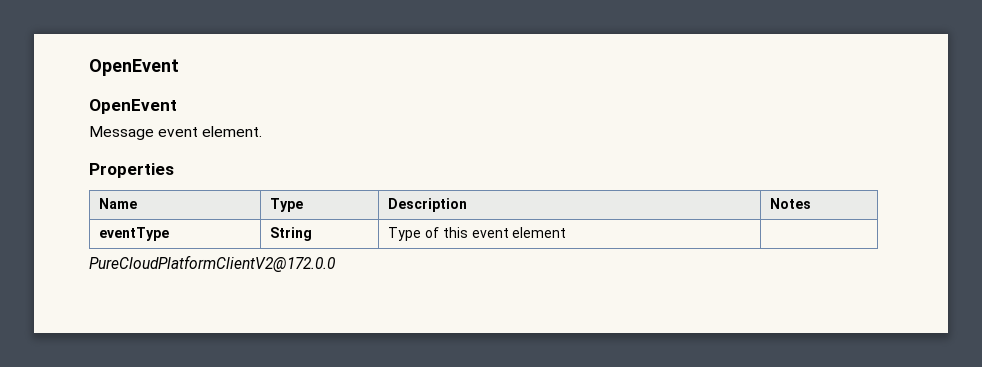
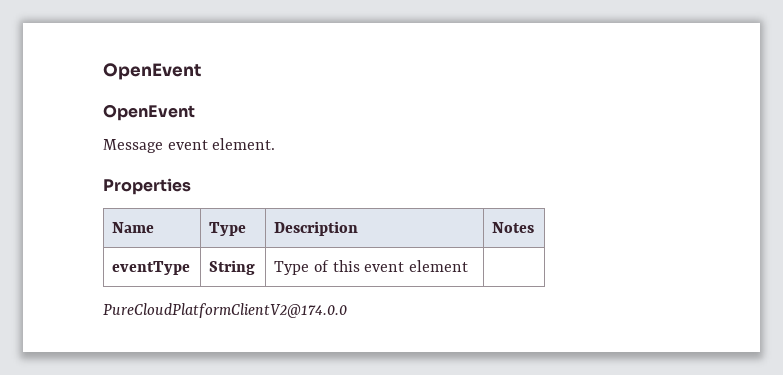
[89,255,336,272] PureCloudPlatformClientV2@172.0.0 -> [103,303,347,318] PureCloudPlatformClientV2@174.0.0

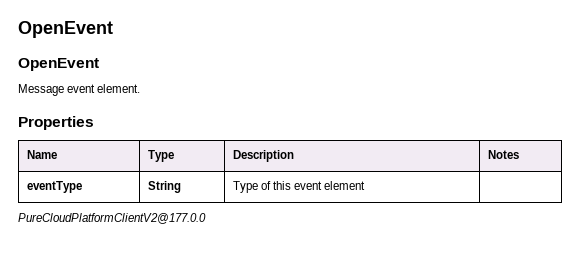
[103,303,347,318] PureCloudPlatformClientV2@174.0.0 -> [18,213,206,224] PureCloudPlatformClientV2@177.0.0

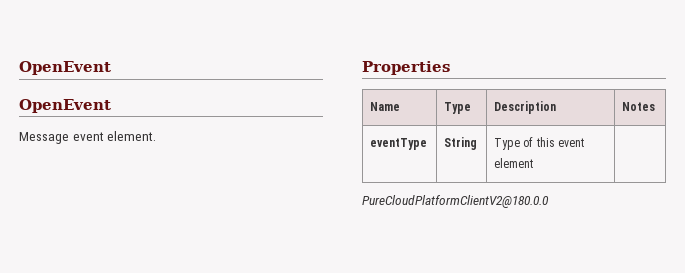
[18,213,206,224] PureCloudPlatformClientV2@177.0.0 -> [362,195,549,208] PureCloudPlatformClientV2@180.0.0

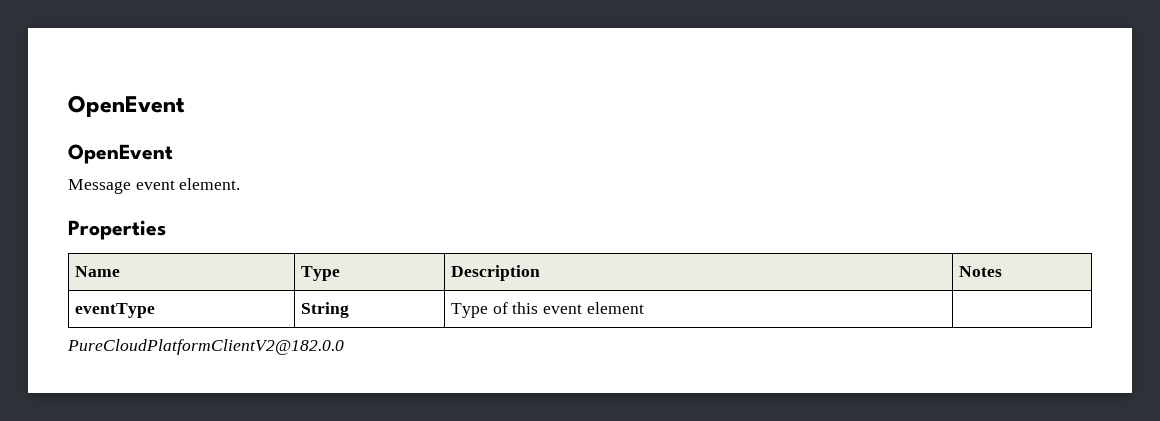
[362,195,549,208] PureCloudPlatformClientV2@180.0.0 -> [67,339,344,355] PureCloudPlatformClientV2@182.0.0

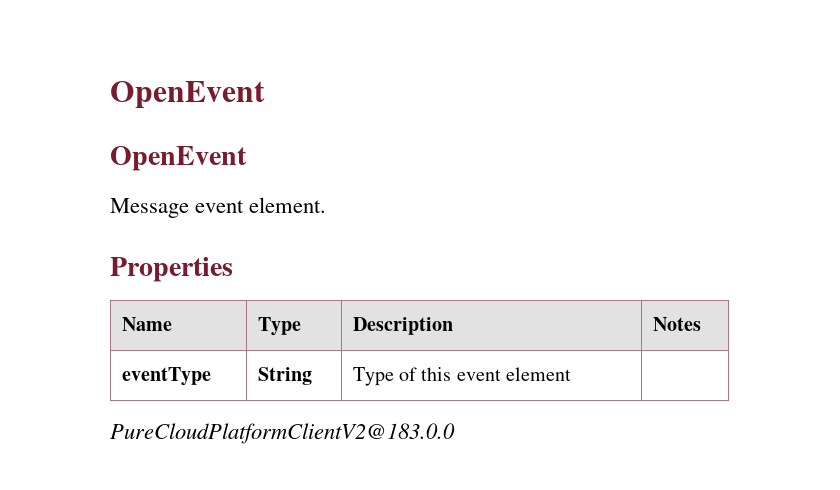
[67,339,344,355] PureCloudPlatformClientV2@182.0.0 -> [110,423,455,444] PureCloudPlatformClientV2@183.0.0

